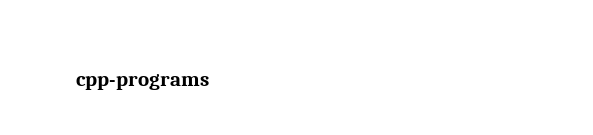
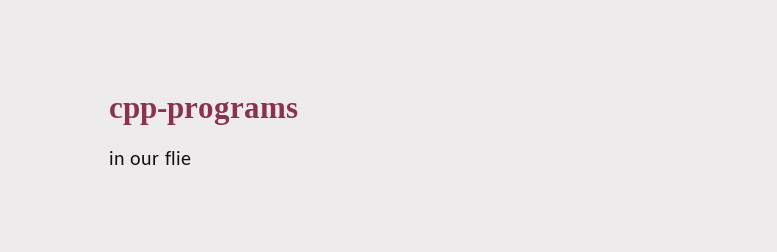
(209, 82) none -> [109,151,191,165] // in our flie

